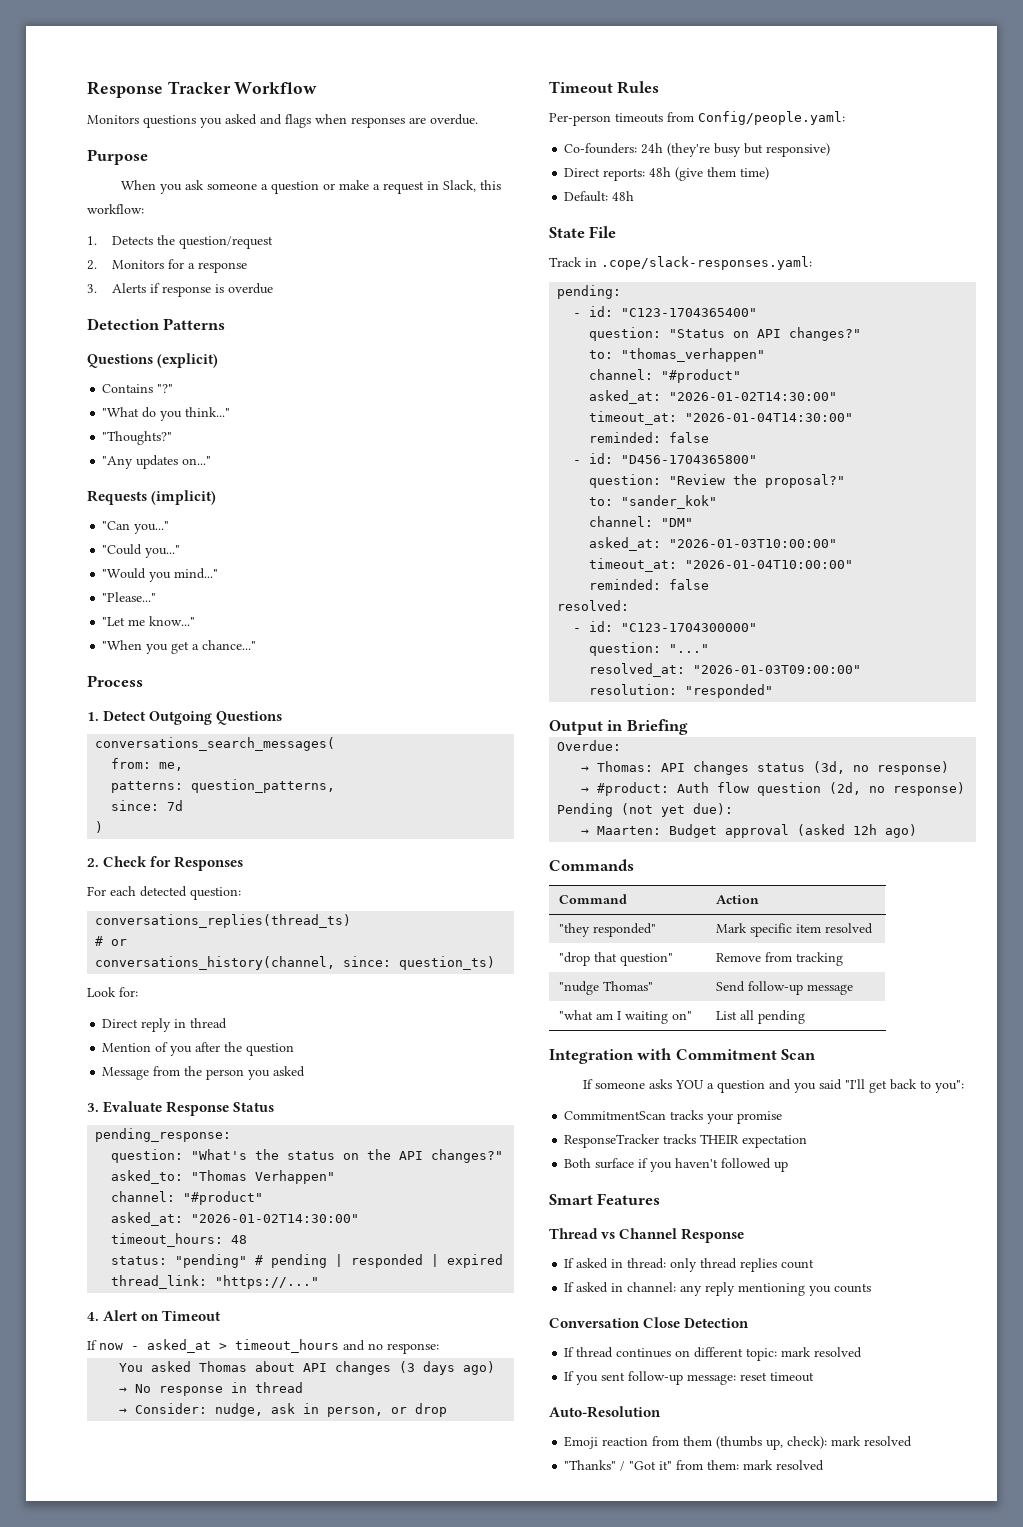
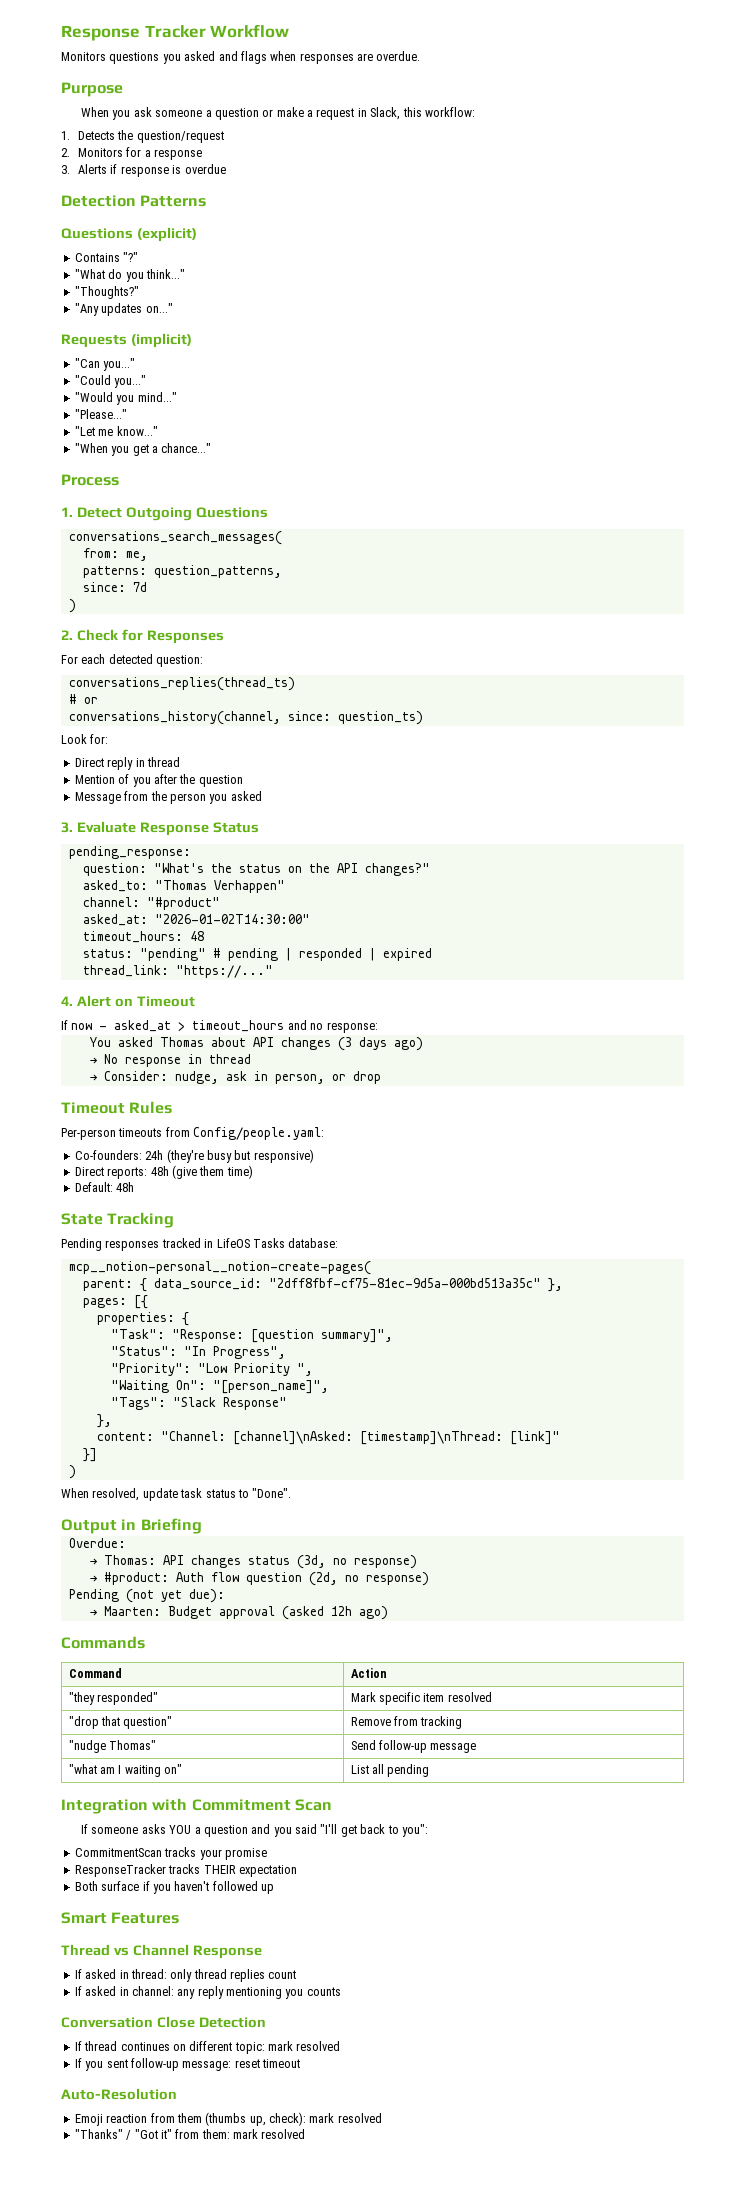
[589,226,617,238] [549,256,812,270] [557,285,622,299] [573,306,758,317] [589,327,862,341] [589,348,766,362] [589,369,742,383] [589,390,838,404] [589,411,854,425] [589,432,710,443] [573,453,758,464] [589,474,846,488] [589,495,718,509] [589,516,694,527] [589,537,838,551] [589,558,854,572] [589,579,710,590] [557,600,630,611] [573,621,758,632] [589,642,710,656] [589,663,862,677] [589,684,774,698] File // Track in .cope/slack-responses.yaml: // pending: // - id: "C123-1704365400" // question: "Status on API changes?" // to: "thomas_verhappen" // channel: "#product" // asked_at: "2026-01-02T14:30:00" // timeout_at: "2026-01-04T14:30:00" // reminded: false // - id: "D456-1704365800" // question: "Review the proposal?" // to: "sander_kok" // channel: "DM" // asked_at: "2026-01-03T10:00:00" // timeout_at: "2026-01-04T10:00:00" // reminded: false // resolved: // - id: "C123-1704300000" // question: "..." // resolved_at: "2026-01-03T09:00:00" // resolution: "responded" -> [107,1212,175,1228] [61,1238,339,1251] [68,1261,371,1275] [82,1278,563,1292] [82,1295,148,1309] [96,1312,189,1326] [110,1329,393,1343] [110,1346,286,1359] [110,1363,313,1376] [110,1380,329,1394] [110,1397,287,1410] [96,1414,112,1428] [96,1431,560,1445] [82,1448,97,1462] [68,1465,76,1479] [61,1488,292,1501] Tracking // Pending responses tracked in LifeOS Tasks database: // mcp__notion-personal__notion-create-pages( // parent: { data_source_id: "2dff8fbf-cf75-81ec-9d5a-000bd513a35c" }, // pages: [{ // properties: { // "Task": "Response: [question summary]", // "Status": "In Progress", // "Priority": "Low Priority ", // "Waiting On": "[person_name]", // "Tags": "Slack Response" // }, // content: "Channel: [channel]\nAsked: [timestamp]\nThread: [link]" // }] // ) // When resolved, update task status to "Done".

